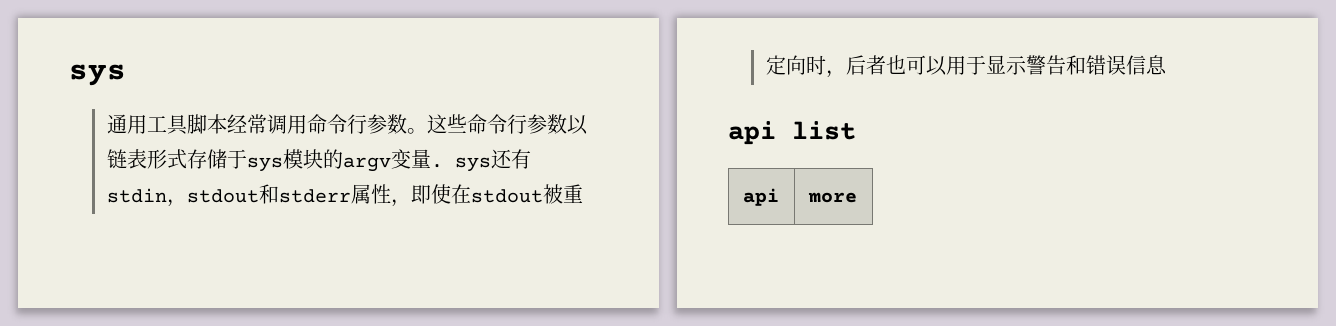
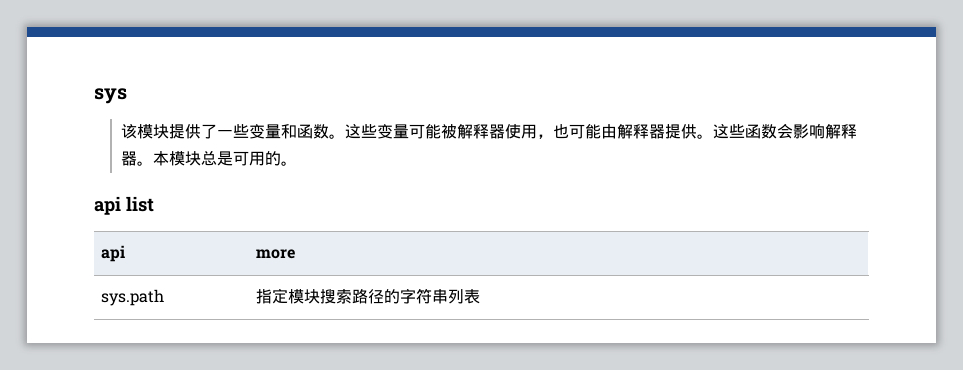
[106,114,588,135] [106,149,531,172] [106,184,583,207] [765,55,1167,78] [728,121,856,145] [742,188,779,206] [807,192,857,203] 通用工具脚本经常调用命令行参数。这些命令行参数以链表形式存储于sys模块的argv变量. sys还有stdin，stdout和stderr属性，即使在stdout被重定向时，后者也可以用于显示警告和错误信息 // api list // api | more -> [120,123,857,139] [120,151,297,166] [94,196,154,215] [101,245,126,262] [256,249,296,259] [101,289,165,306] [256,288,481,304] 该模块提供了一些变量和函数。这些变量可能被解释器使用，也可能由解释器提供。这些函数会影响解释器。本模块总是可用的。 // api list // api | more // sys.path | 指定模块搜索路径的字符串列表

